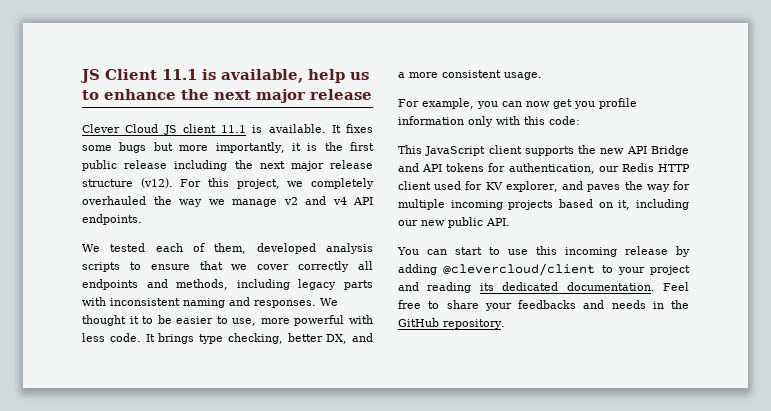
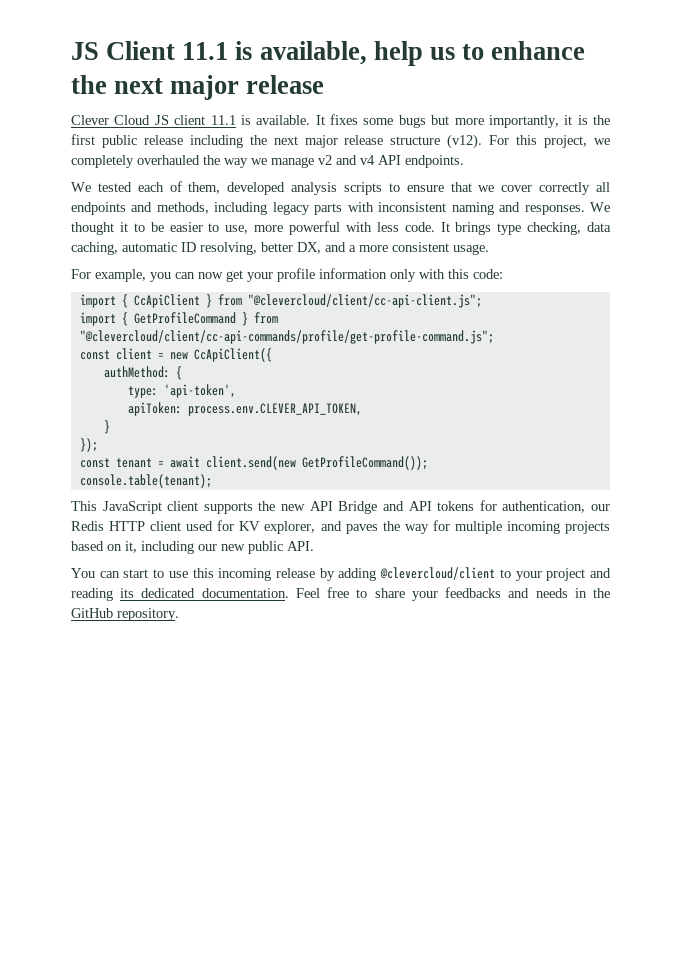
(283, 338) none -> [587,222,611,232] [71,242,257,255] data caching, automatic ID resolving,
[574,101,595,109] you -> [247,272,273,282] your
(580, 120) none -> [79,294,482,308] [79,312,278,326] [79,330,494,344] [79,348,272,362] [103,366,182,380] [127,384,236,398] [127,402,362,416] [103,420,110,434] [79,438,98,452] [79,456,428,470] [79,474,212,488] // import { CcApiClient } from "@clevercloud/client/cc-api-client.js"; // import { GetProfileCommand } from "@clevercloud/client/cc-api-commands/profile/get-profile-command.js"; // const client = new CcApiClient({ // authMethod: { // type: 'api-token', // apiToken: process.env.CLEVER_API_TOKEN, // } // }); // const tenant = await client.send(new GetProfileCommand()); // console.table(tenant);

